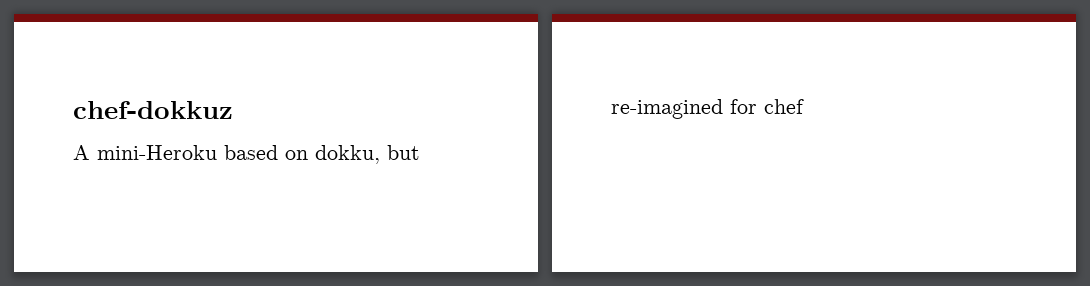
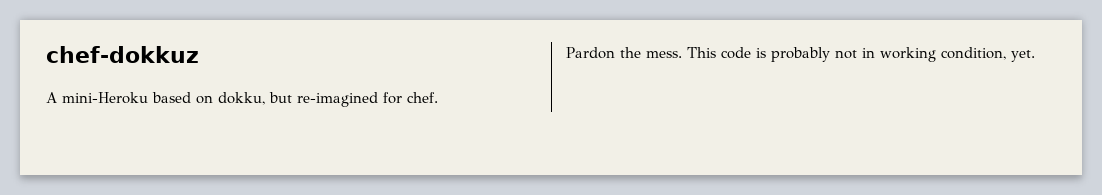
[764,99,804,114] chef -> [407,92,438,103] [566,47,1035,62] chef. // Pardon the mess. This code is probably not in working condition, yet.

